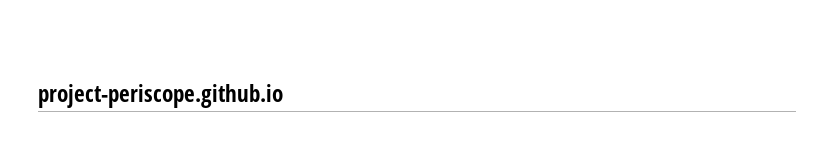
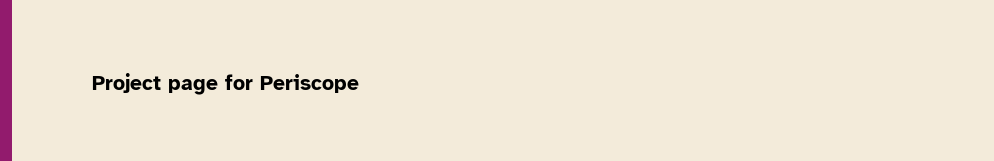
[38,84,283,108] project-periscope.github.io -> [92,73,359,95] Project page for Periscope

